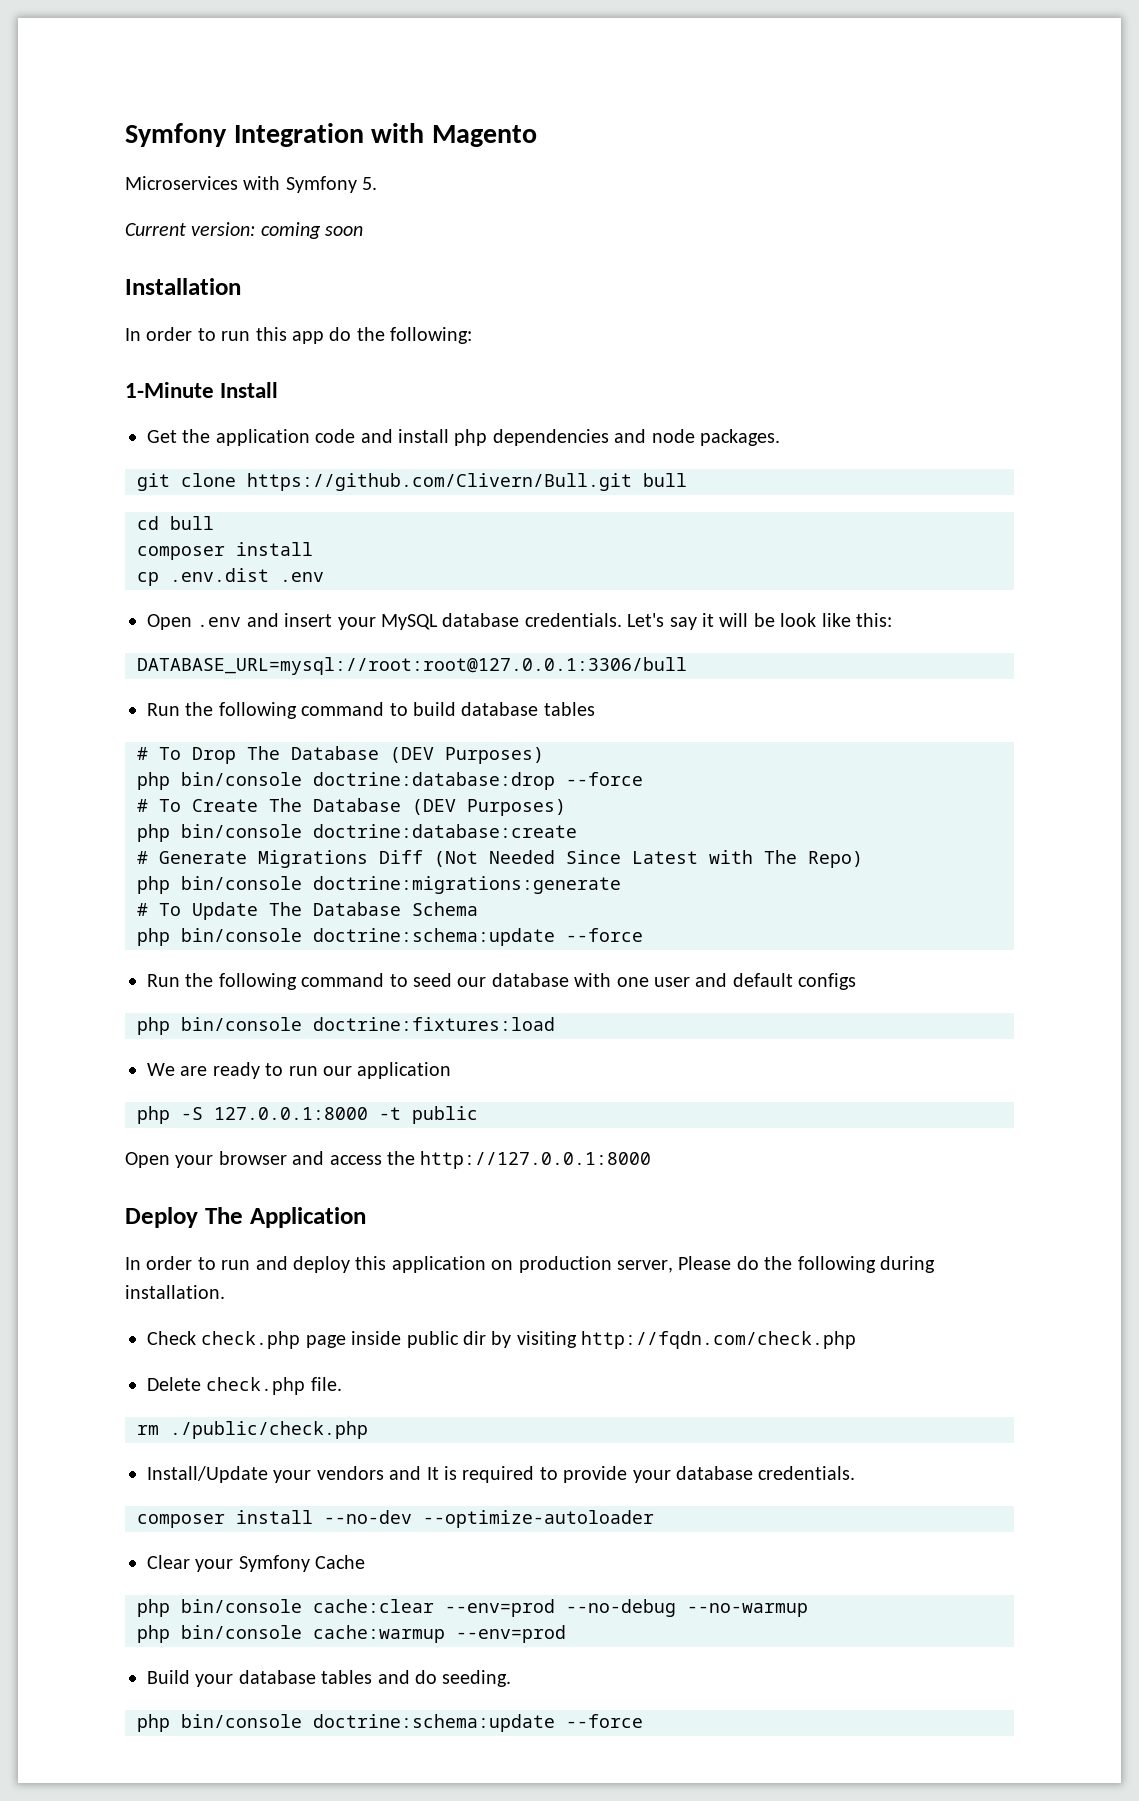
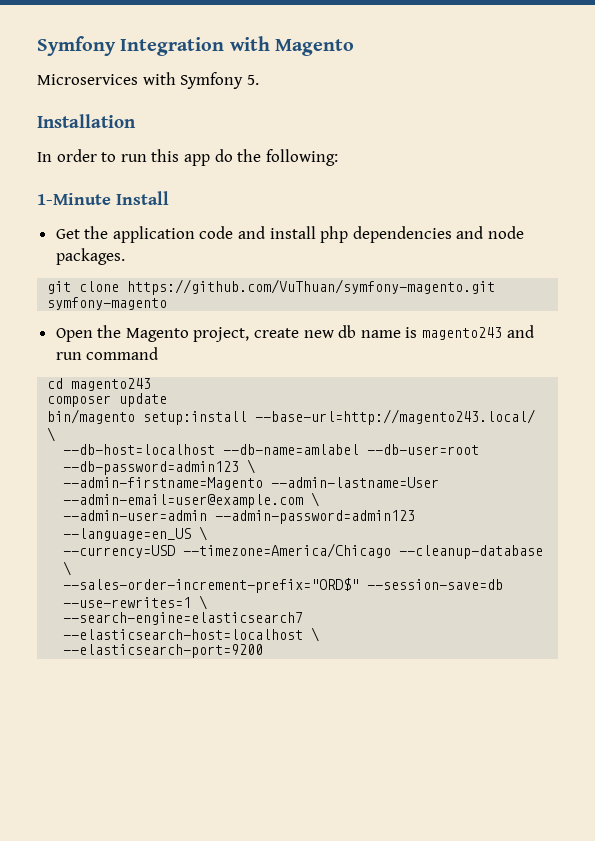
[125,222,364,239] // Current version: coming soon -> (259, 80) none
[247,473,687,491] https://github.com/Clivern/Bull.git bull -> [127,279,496,295] [47,297,168,310] [55,325,534,342] [55,347,159,360] https://github.com/VuThuan/symfony-magento.git symfony-magento // Open the Magento project, create new db name is magento243 and run command
[170,516,214,530] [137,542,313,560] [137,568,324,586] [147,613,892,630] [137,657,687,675] [147,702,595,719] [137,746,544,764] [137,772,643,790] [137,798,566,816] [137,824,577,842] [137,850,863,868] [137,876,621,894] [137,902,478,920] [137,928,643,946] [147,973,857,990] [137,1017,555,1035] [147,1062,452,1079] [137,1106,478,1124] [125,1151,652,1169] [125,1207,366,1228] [125,1256,935,1273] [125,1285,225,1299] [147,1331,857,1349] [147,1377,342,1395] [137,1421,368,1439] [147,1466,856,1483] [137,1510,654,1528] [147,1555,366,1572] [137,1599,808,1617] [137,1625,566,1643] [147,1670,512,1687] [137,1714,643,1732] bull // composer install // cp .env.dist .env // Open .env and insert your MySQL database credentials. Let's say it will be look like this: // DATABASE_URL=mysql://root:root@127.0.0.1:3306/bull // Run the following command to build database tables // # To Drop The Database (DEV Purposes) // php bin/console doctrine:database:drop --force // # To Create The Database (DEV Purposes) // php bin/console doctrine:database:create // # Generate Migrations Diff (Not Needed Since Latest with The Repo) // php bin/console doctrine:migrations:generate // # To Update The Database Schema // php bin/console doctrine:schema:update --force // Run the following command to seed our database with one user and default configs // php bin/console doctrine:fixtures:load // We are ready to run our application // php -S 127.0.0.1:8000 -t public // Open your browser and access the http://127.0.0.1:8000 // Deploy The Application // In order to run and deploy this application on production server, Please do the following during installation. // Check check.php page inside public dir by visiting http://fqdn.com/check.php // Delete check.php file. // rm ./public/check.php // Install/Update your vendors and It is required to provide your database credentials. // composer install --no-dev --optimize-autoloader // Clear your Symfony Cache // php bin/console cache:clear --env=prod --no-debug --no-warmup // php bin/console cache:warmup --env=prod // Build your database tables and do seeding. // php bin/console doctrine:schema:update --force -> [71,378,152,391] [47,393,168,407] [47,409,536,425] [47,427,56,442] [63,444,480,455] [63,459,256,475] [63,477,440,490] [63,492,320,508] [63,510,416,524] [63,526,208,541] [63,543,544,559] [63,561,72,576] [63,578,504,593] [63,595,208,610] [63,612,304,625] [63,627,320,642] [63,644,264,658] magento243 // composer update // bin/magento setup:install --base-url=http://magento243.local/ \ // --db-host=localhost --db-name=amlabel --db-user=root --db-password=admin123 \ // --admin-firstname=Magento --admin-lastname=User --admin-email=user@example.com \ // --admin-user=admin --admin-password=admin123 --language=en_US \ // --currency=USD --timezone=America/Chicago --cleanup-database \ // --sales-order-increment-prefix="ORD$" --session-save=db --use-rewrites=1 \ // --search-engine=elasticsearch7 --elasticsearch-host=localhost \ // --elasticsearch-port=9200

